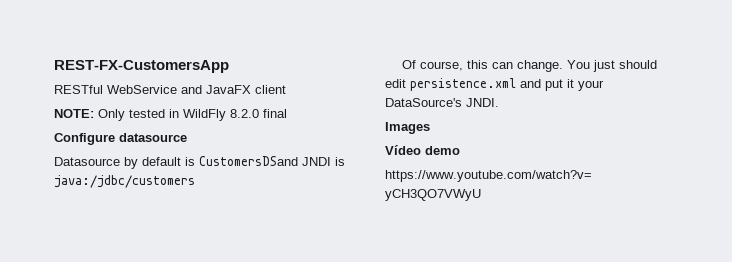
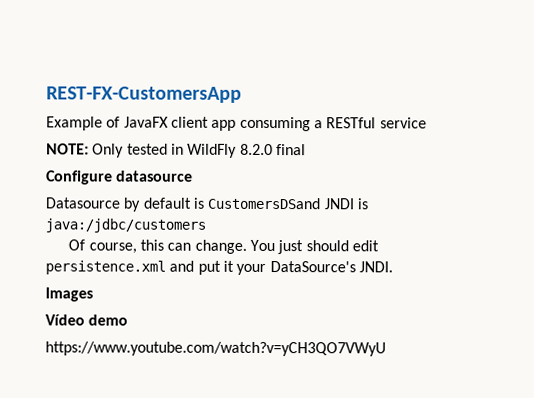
[54,85,202,94] RESTful WebService and -> [46,116,121,131] Example of
(286, 89) none -> [211,116,427,132] app consuming a RESTful service

